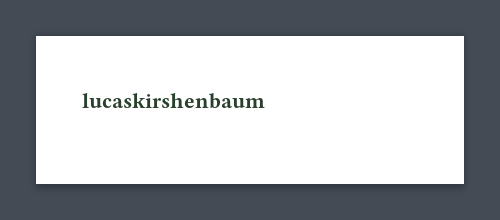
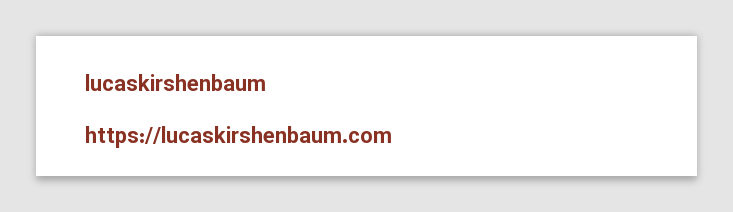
(265, 101) none -> [85,126,392,148] // https://lucaskirshenbaum.com

